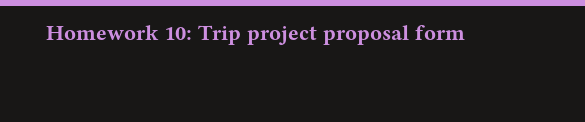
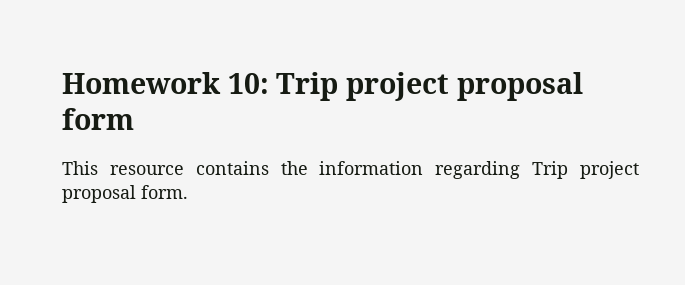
(465, 32) none -> [62,161,639,179] [62,185,188,203] // This resource contains the information regarding Trip project proposal form.

